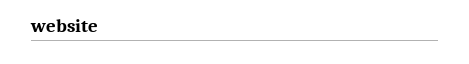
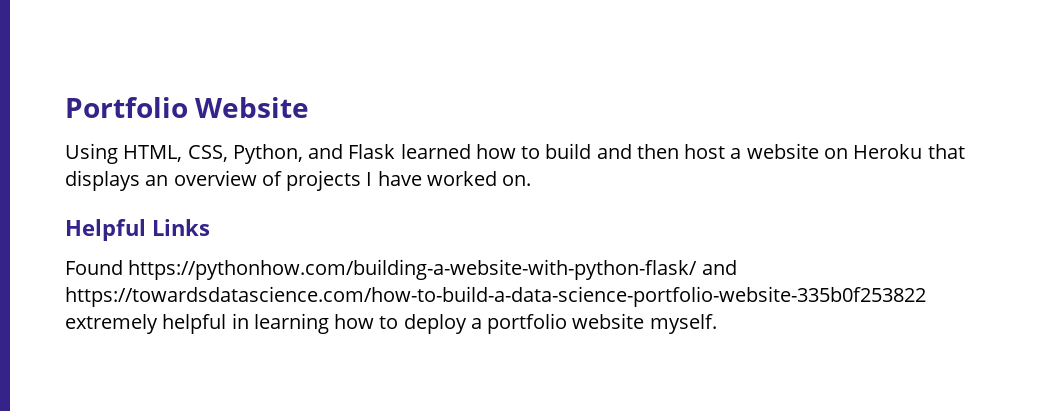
[30,19,98,32] website -> [65,97,310,118] [65,143,965,164] [65,170,532,191] [65,219,210,241] [65,259,737,280] [65,286,926,307] [65,313,717,334] Portfolio Website // Using HTML, CSS, Python, and Flask learned how to build and then host a website on Heroku that displays an overview of projects I have worked on. // Helpful Links // Found https://pythonhow.com/building-a-website-with-python-flask/ and https://towardsdatascience.com/how-to-build-a-data-science-portfolio-website-335b0f253822 extremely helpful in learning how to deploy a portfolio website myself.

